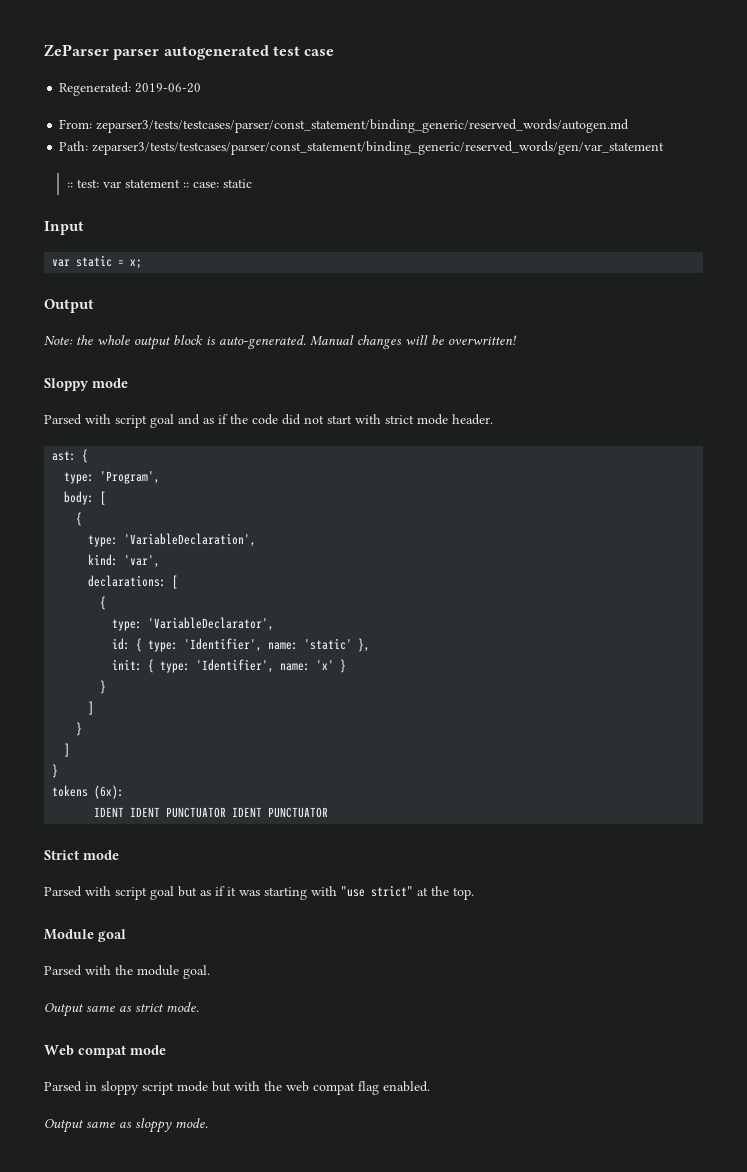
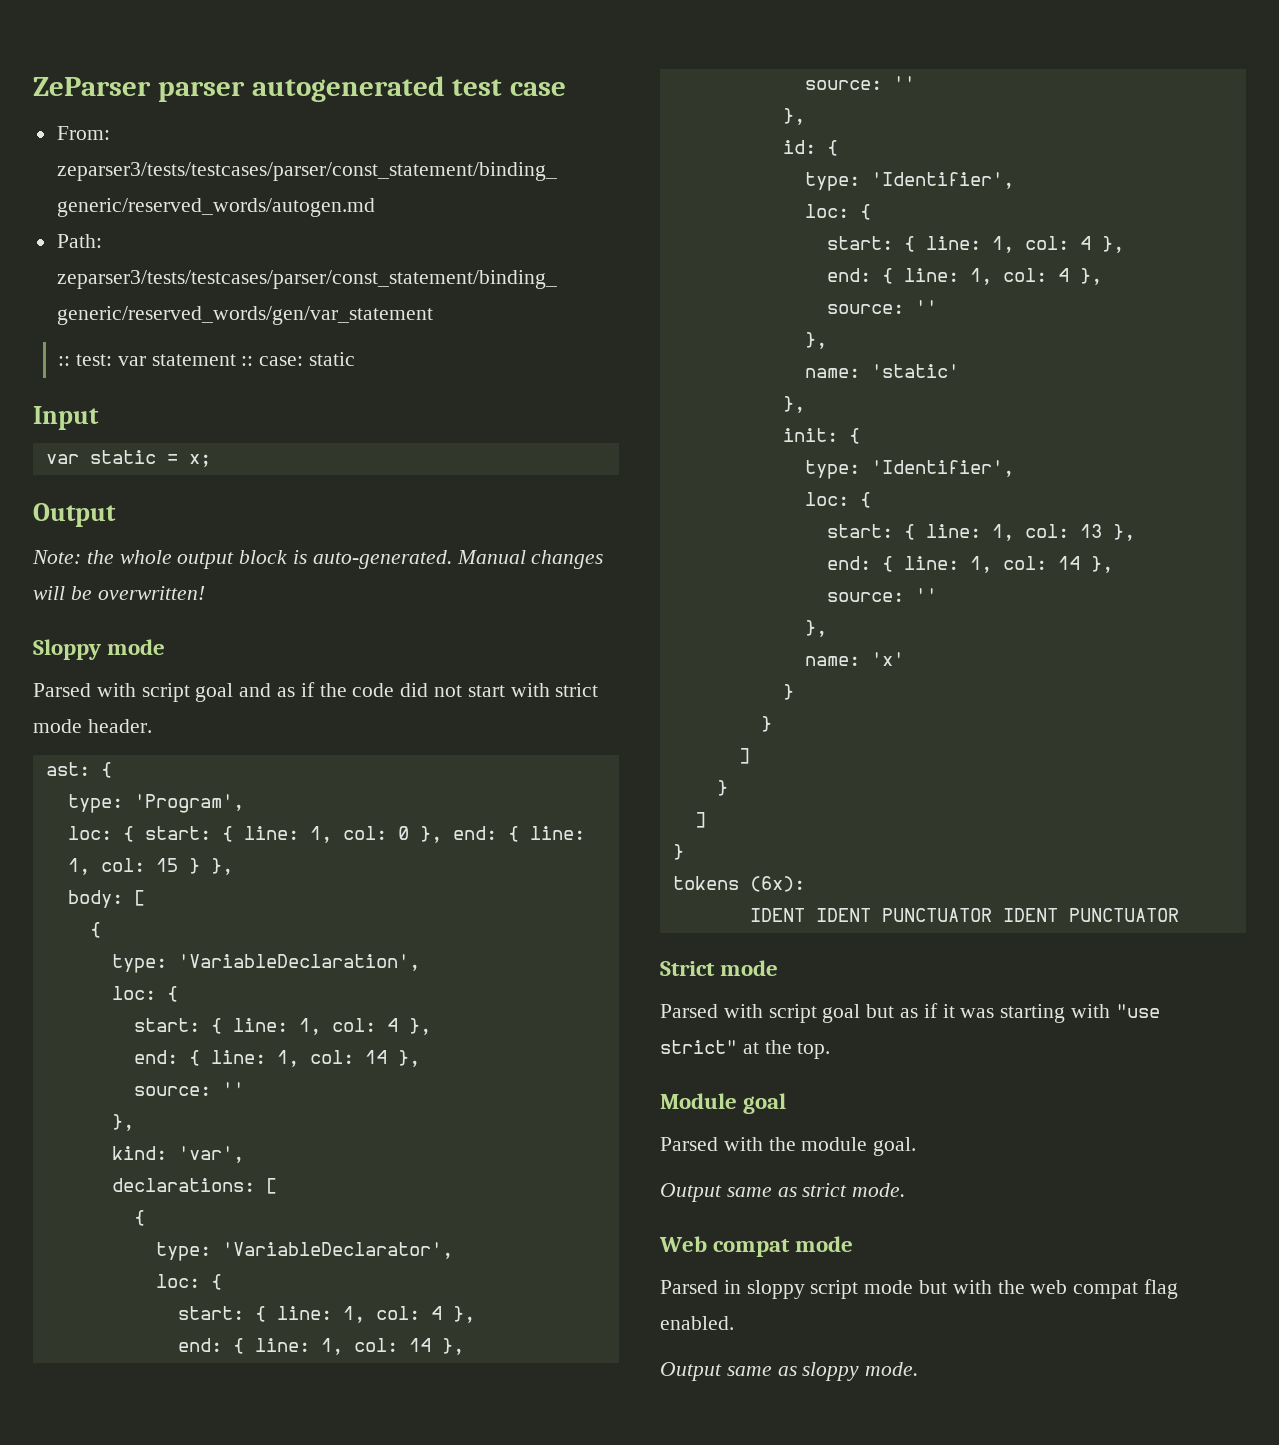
[59,82,202,96] // Regenerated: 2019-06-20 -> (567, 89) none
(161, 477) none -> [67,826,585,843] [67,858,233,875] // loc: { start: { line: 1, col: 0 }, end: { line: 1, col: 15 } },
(257, 540) none -> [111,986,178,1002] [133,1018,431,1035] [133,1050,420,1067] [133,1082,244,1096] [111,1114,134,1131] // loc: { // start: { line: 1, col: 4 }, // end: { line: 1, col: 14 }, // source: '' // },
(275, 624) none -> [155,1274,222,1290] [177,1306,475,1323] [177,1338,464,1355] [804,76,915,90] [782,108,805,125] // loc: { // start: { line: 1, col: 4 }, // end: { line: 1, col: 14 }, // source: '' // },
[148,638,263,652] type: 'Identifier', -> [804,172,1014,191] [804,204,871,220] [826,236,1124,253] [826,268,1102,285] [826,300,937,314] [804,332,827,349] // type: 'Identifier', // loc: { // start: { line: 1, col: 4 }, // end: { line: 1, col: 4 }, // source: '' // }, //
(353, 644) none -> (959, 371) //
[160,659,275,673] type: 'Identifier', -> [804,460,1014,479] [804,492,871,508] [826,524,1135,541] [826,556,1113,573] [826,588,937,602] [804,620,827,637] // type: 'Identifier', // loc: { // start: { line: 1, col: 13 }, // end: { line: 1, col: 14 }, // source: '' // }, //
(335, 665) none -> (904, 659) //

